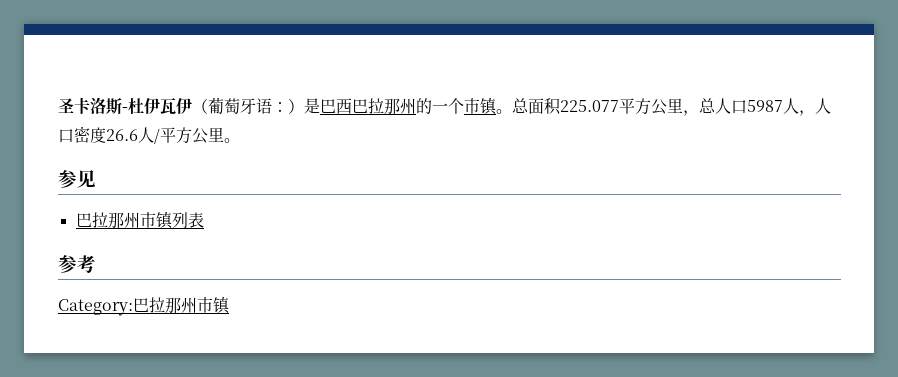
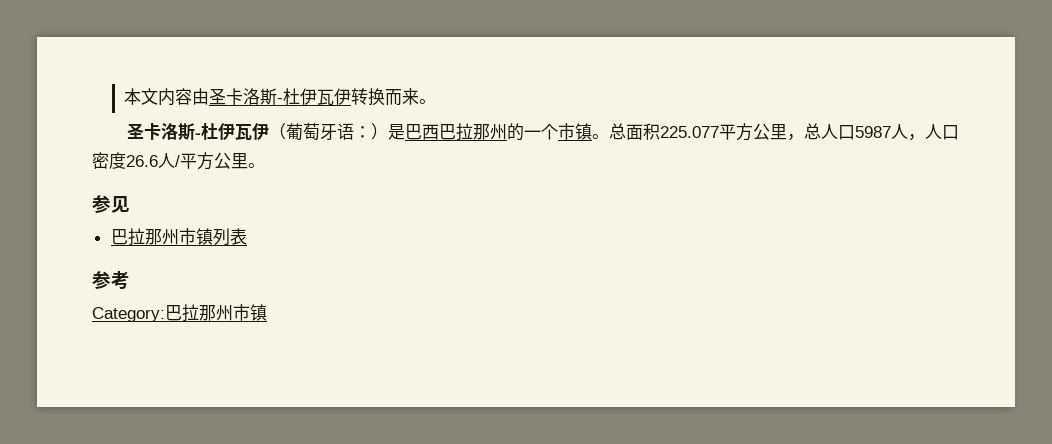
(58, 105) none -> [124,88,437,106] 本文内容由圣卡洛斯-杜伊瓦伊转换而来。 //

